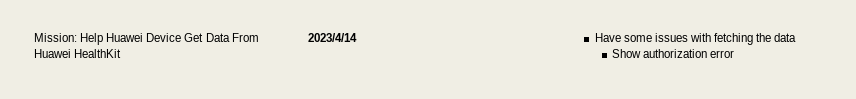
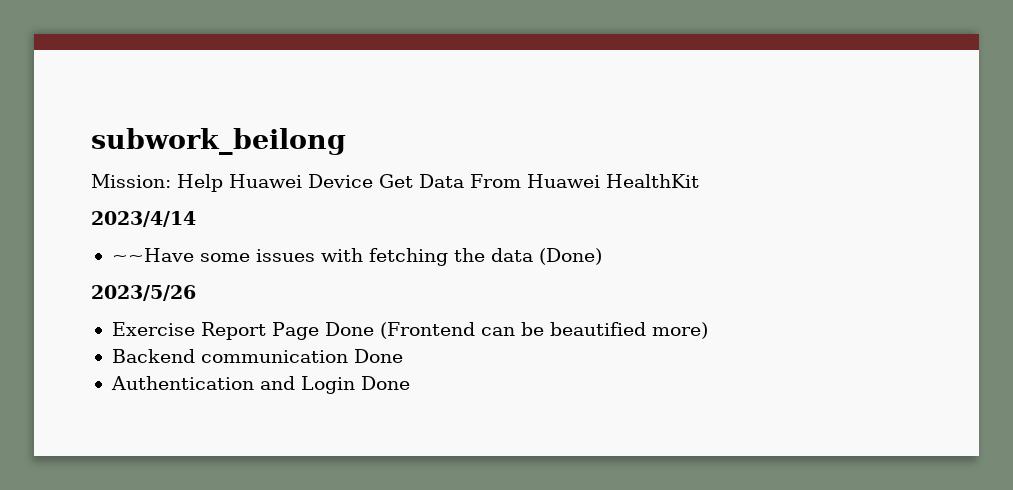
(34, 37) none -> [91,128,346,155] subwork_beilong //
[594,33,621,42] Have -> [111,248,194,262] ~~Have
[612,49,735,58] // Show authorization error -> [538,248,602,265] [91,285,196,301] [111,322,708,340] [111,349,403,363] [110,376,410,394] (Done) // 2023/5/26 // Exercise Report Page Done (Frontend can be beautified more) // Backend communication Done // Authentication and Login Done

